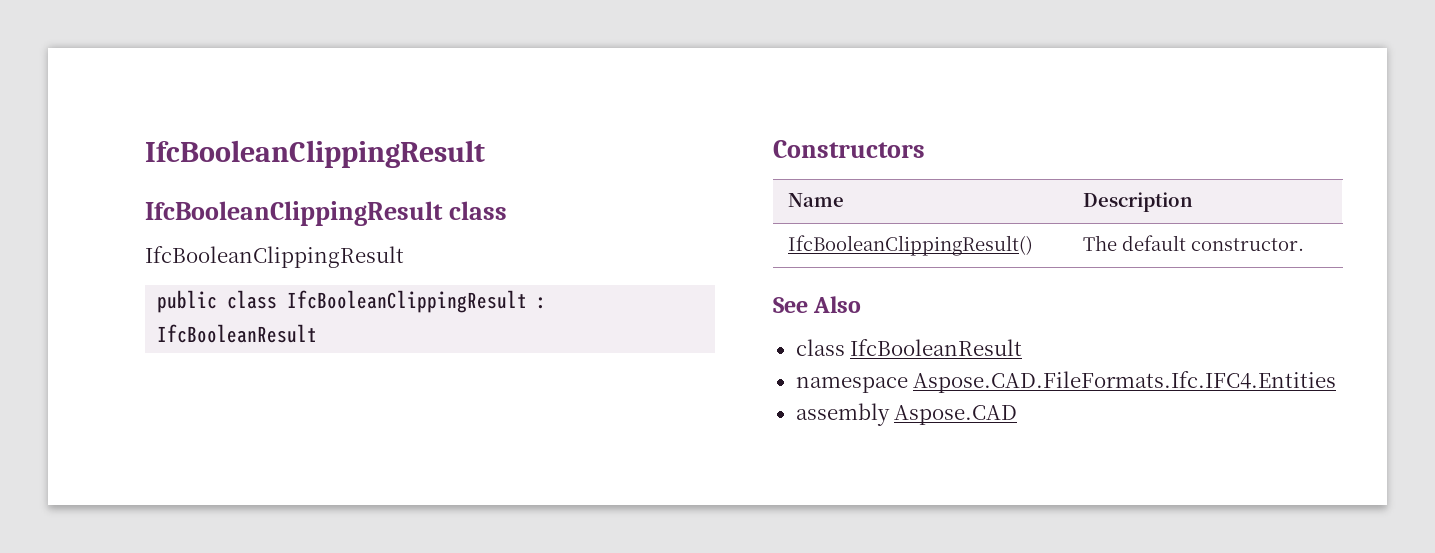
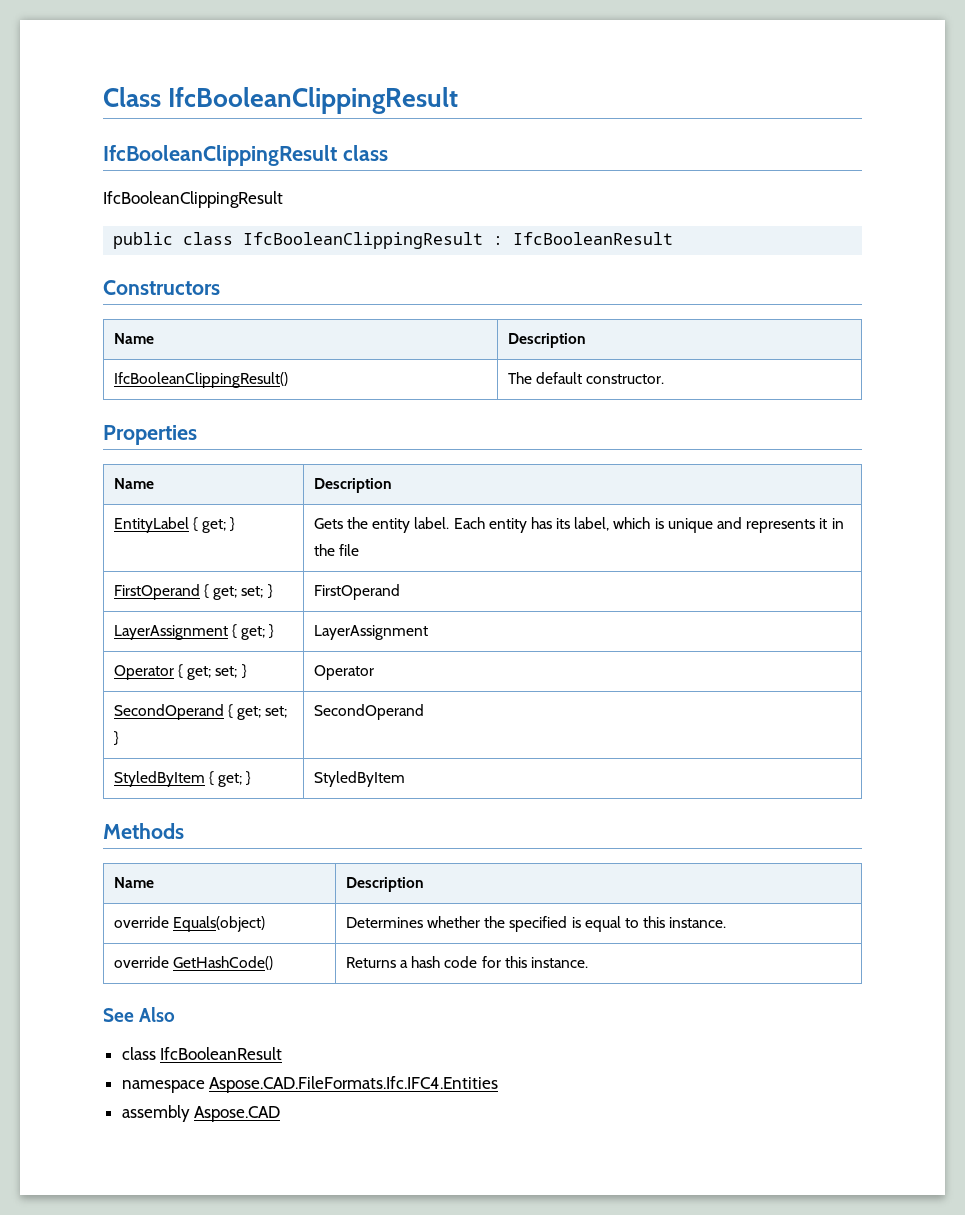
(145, 154) none -> [103,87,161,107] Class
(1304, 244) none -> [103,425,197,445] [113,478,154,489] [313,478,392,493] [113,517,236,533] [313,517,844,533] [313,544,359,556] [113,584,273,600] [313,584,400,600] [113,624,275,640] [313,625,428,640] [113,664,247,680] [313,665,374,680] [113,704,288,720] [113,731,119,746] [313,704,424,720] [113,771,252,787] [313,771,405,787] [103,823,184,839] [113,877,154,888] [345,877,424,892] [113,916,265,932] [345,916,727,932] [113,956,273,970] [345,956,588,968] // Properties // Name | Description // EntityLabel { get; } | Gets the entity label. Each entity has its label, which is unique and represents it in the file // FirstOperand { get; set; } | FirstOperand // LayerAssignment { get; } | LayerAssignment // Operator { get; set; } | Operator // SecondOperand { get; set; } | SecondOperand // StyledByItem { get; } | StyledByItem // Methods // Name | Description // override Equals(object) | Determines whether the specified is equal to this instance. // override GetHashCode() | Returns a hash code for this instance.

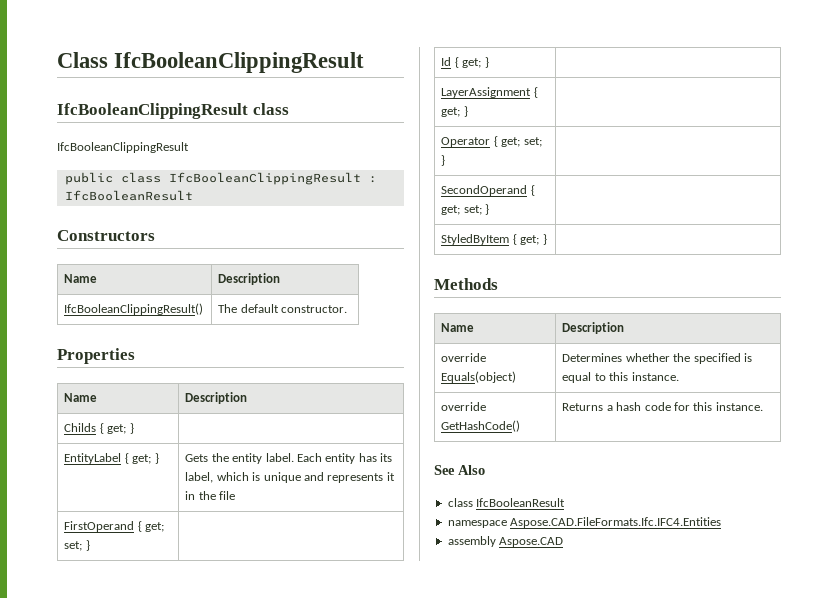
(392, 485) none -> [64,423,134,434] // Childs { get; } |
[313,584,400,600] FirstOperand -> [441,57,489,68] // Id { get; } |
[313,625,428,640] LayerAssignment -> (468, 111) none
[313,665,374,680] Operator -> (446, 160) none
[313,704,424,720] SecondOperand -> (490, 209) none
[313,771,405,787] StyledByItem -> (547, 239) none

